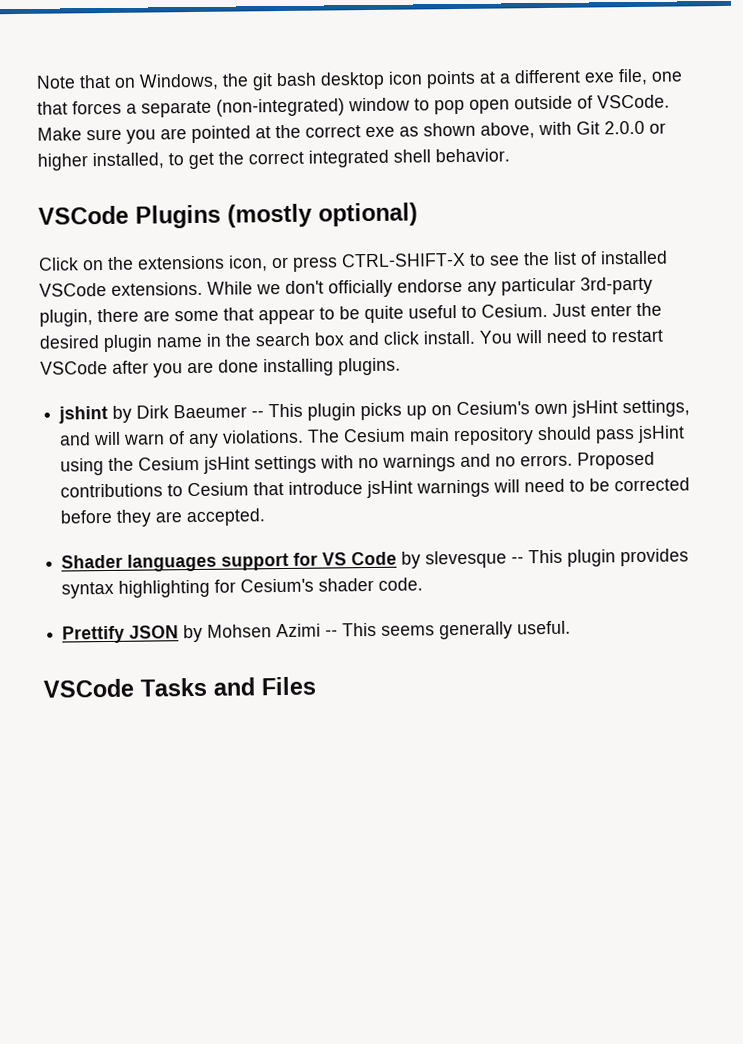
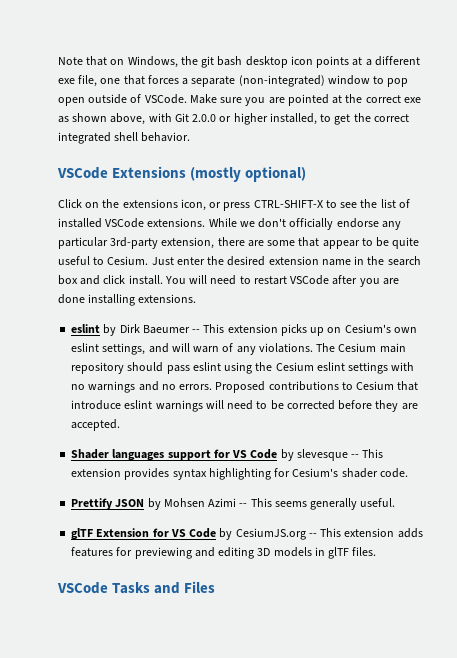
[135,204,221,229] Plugins -> [112,166,187,178] Extensions
[39,309,93,327] plugin, -> [161,237,215,249] extension,
[103,334,153,353] plugin -> [268,256,319,265] extension
[338,357,401,376] [58,405,109,424] plugins. // jshint -> [138,294,197,303] [71,324,101,333] extensions. // eslint
[307,403,357,421] plugin -> [227,324,278,333] extension
[571,400,619,418] jsHint -> [71,343,100,352] eslint
[637,425,686,443] jsHint -> [192,362,221,371] eslint
[203,456,251,474] jsHint -> [316,362,345,371] eslint
[366,480,414,499] jsHint -> [124,400,153,409] eslint
[567,549,617,567] plugin -> [71,468,122,477] extension
(572, 627) none -> [71,528,423,540] [71,547,377,559] // glTF Extension for VS Code by CesiumJS.org -- This extension adds features for previewing and editing 3D models in glTF files.

